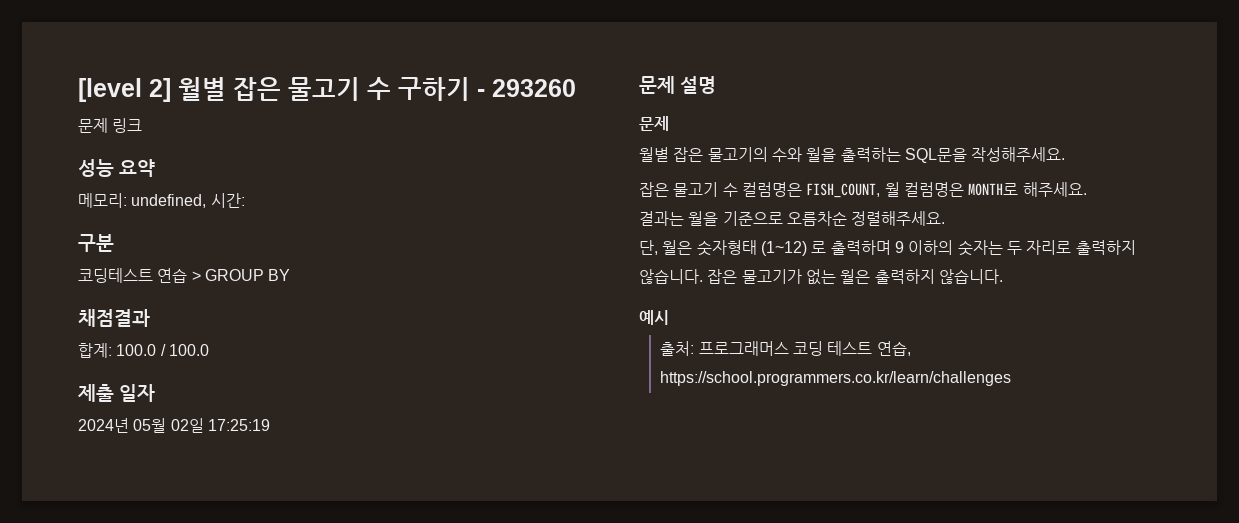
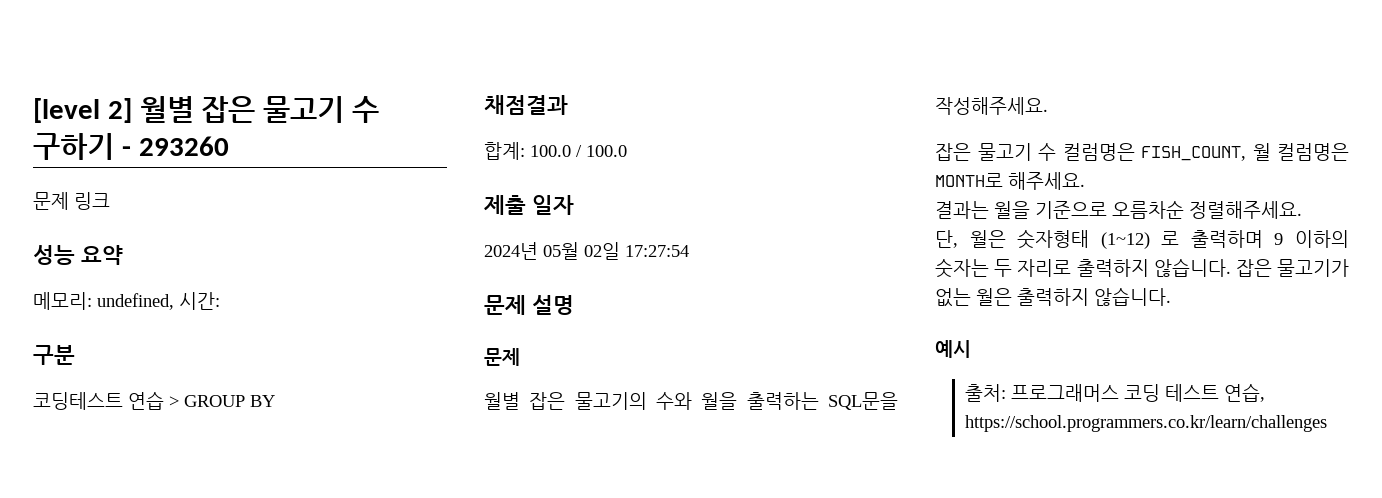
[207,419,270,431] 17:25:19 -> [625,245,689,257] 17:27:54

